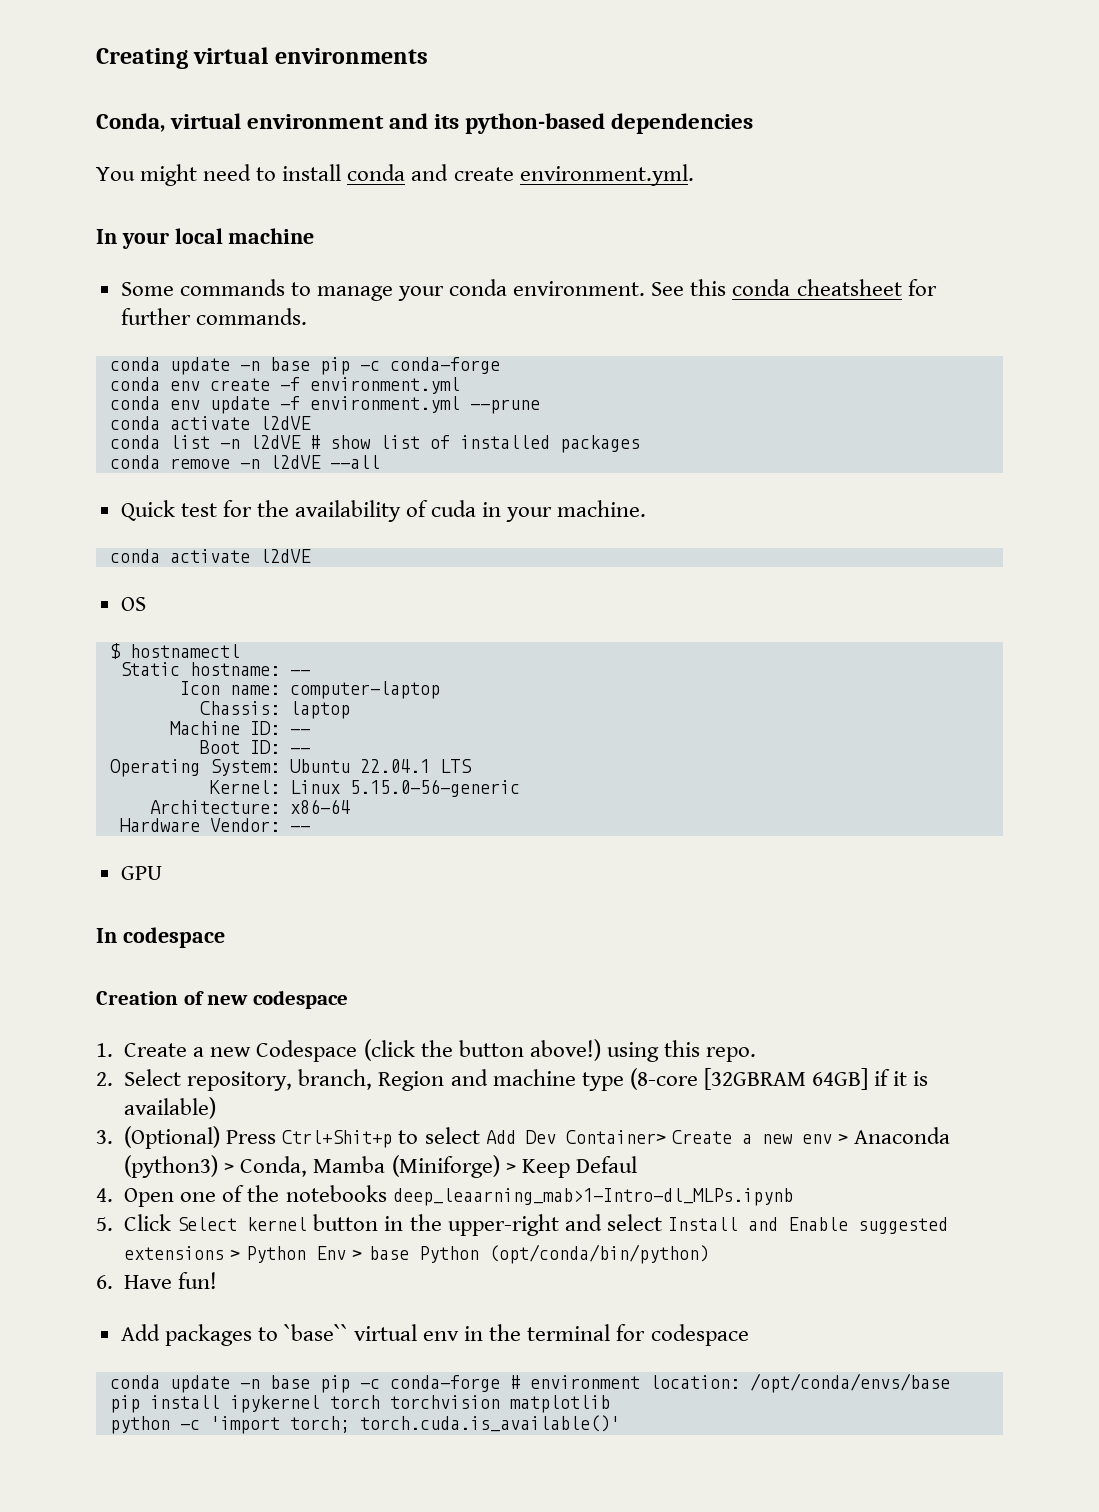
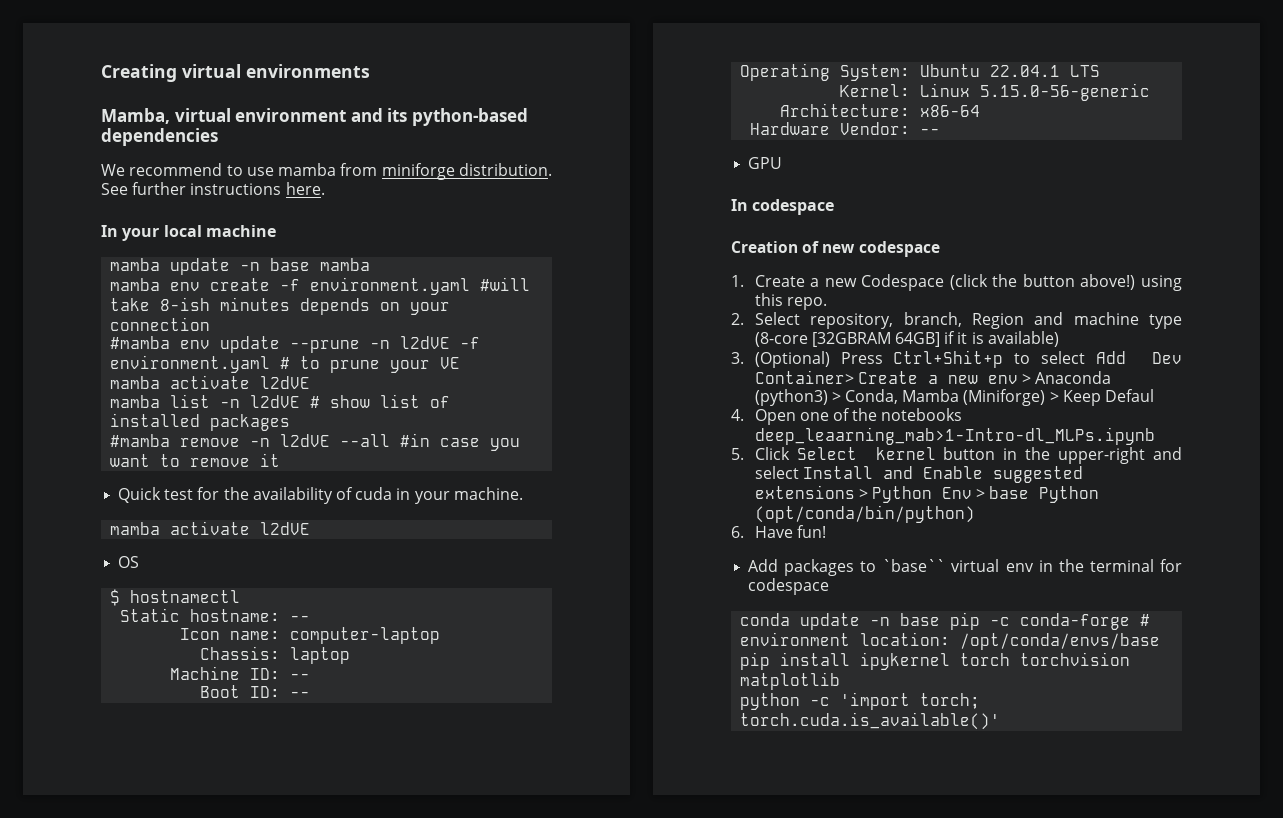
[96,113,165,132] Conda, -> [101,108,170,124] Mamba,
[96,164,694,186] [96,228,315,249] [120,279,937,301] [120,308,307,325] [109,357,500,375] [109,377,460,394] [109,396,540,414] [109,416,311,430] [109,435,160,449] You might need to install conda and create environment.yml. // In your local machine // Some commands to manage your conda environment. See this conda cheatsheet for further commands. // conda update -n base pip -c conda-forge // conda env create -f environment.yml // conda env update -f environment.yml --prune // conda activate l2dVE // conda -> [101,163,552,180] [101,182,325,195] [101,225,276,241] [110,258,371,275] [110,277,531,295] [110,297,451,315] [110,317,211,331] [110,336,481,353] [110,355,461,373] [110,375,311,389] [110,395,161,408] We recommend to use mamba from miniforge distribution. See further instructions here. // In your local machine // mamba update -n base mamba // mamba env create -f environment.yaml #will take 8-ish minutes depends on your connection // #mamba env update --prune -n l2dVE -f environment.yaml # to prune your VE // mamba activate l2dVE // mamba
[109,455,160,469] conda -> [110,434,171,447] #mamba
(380, 462) none -> [400,433,521,451] [110,453,281,467] #in case you want to remove it
[109,549,160,563] conda -> [110,522,161,535] mamba

